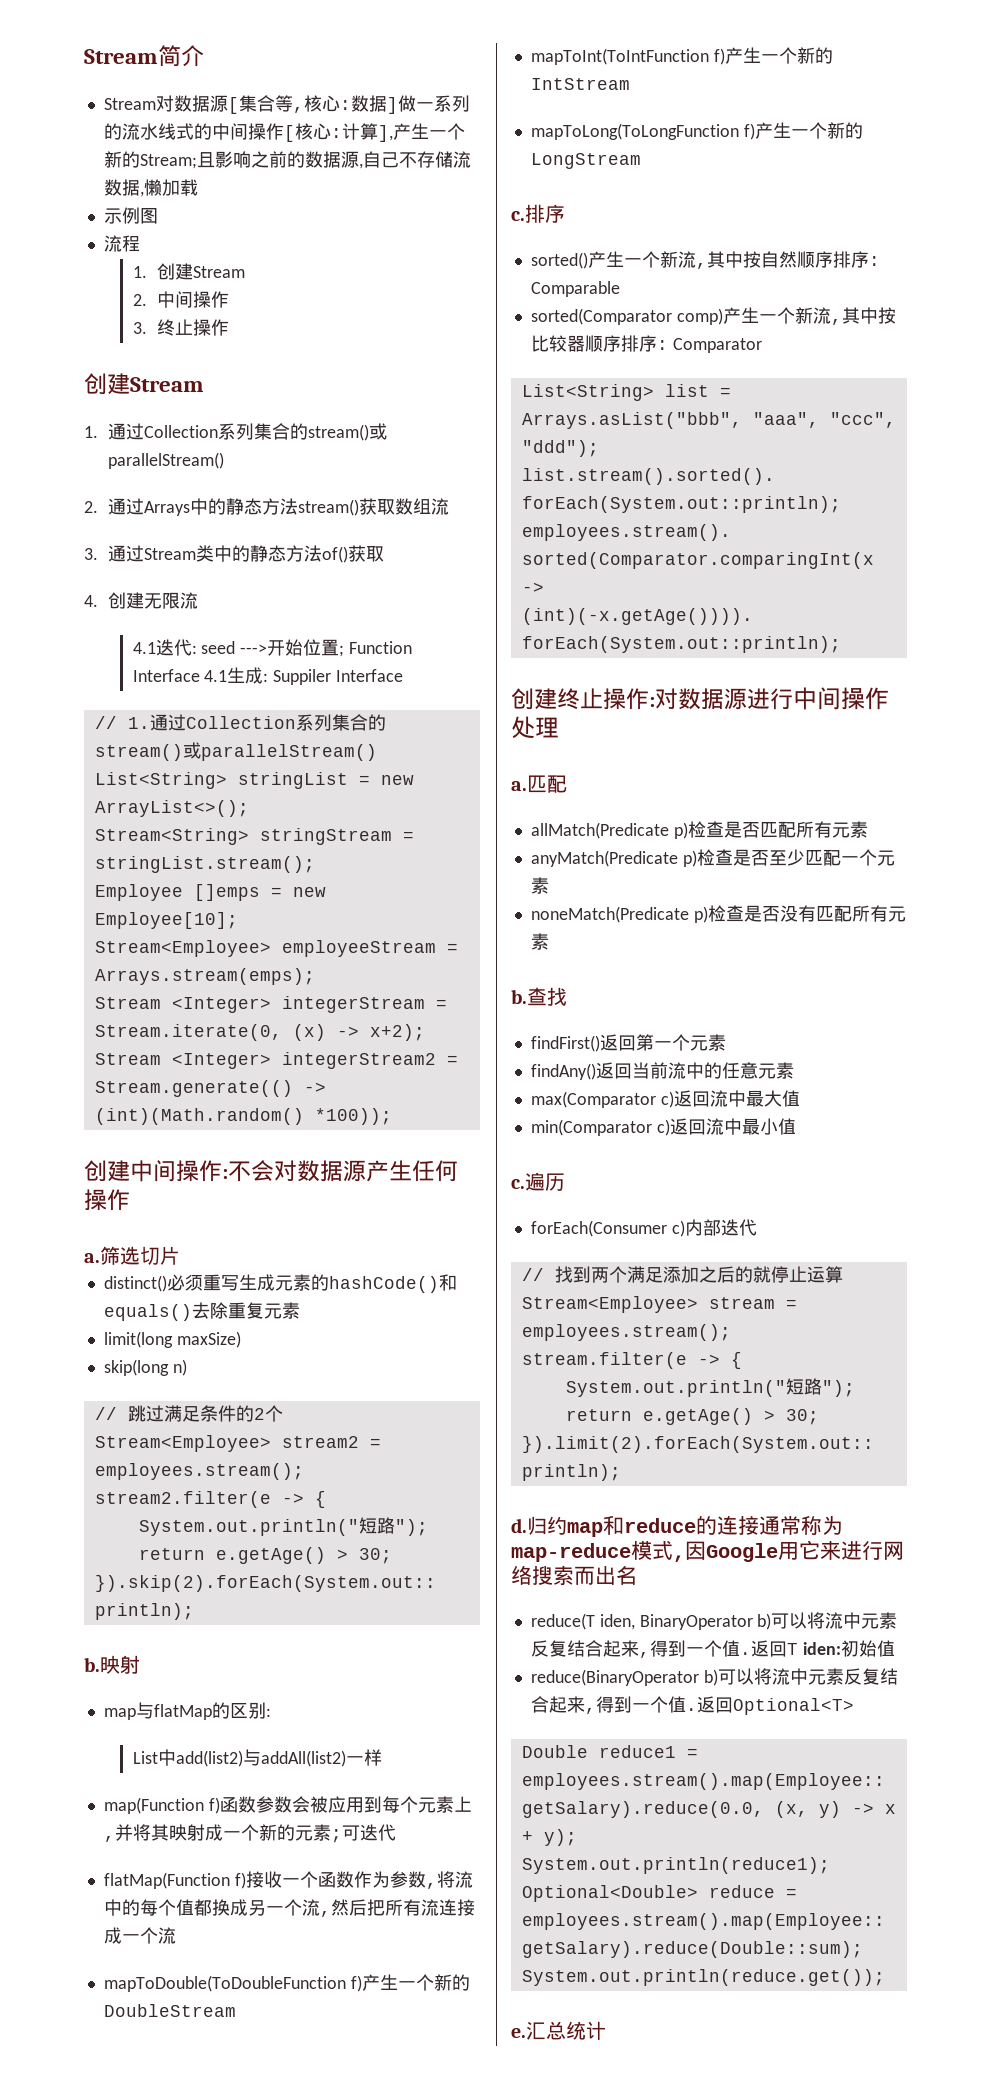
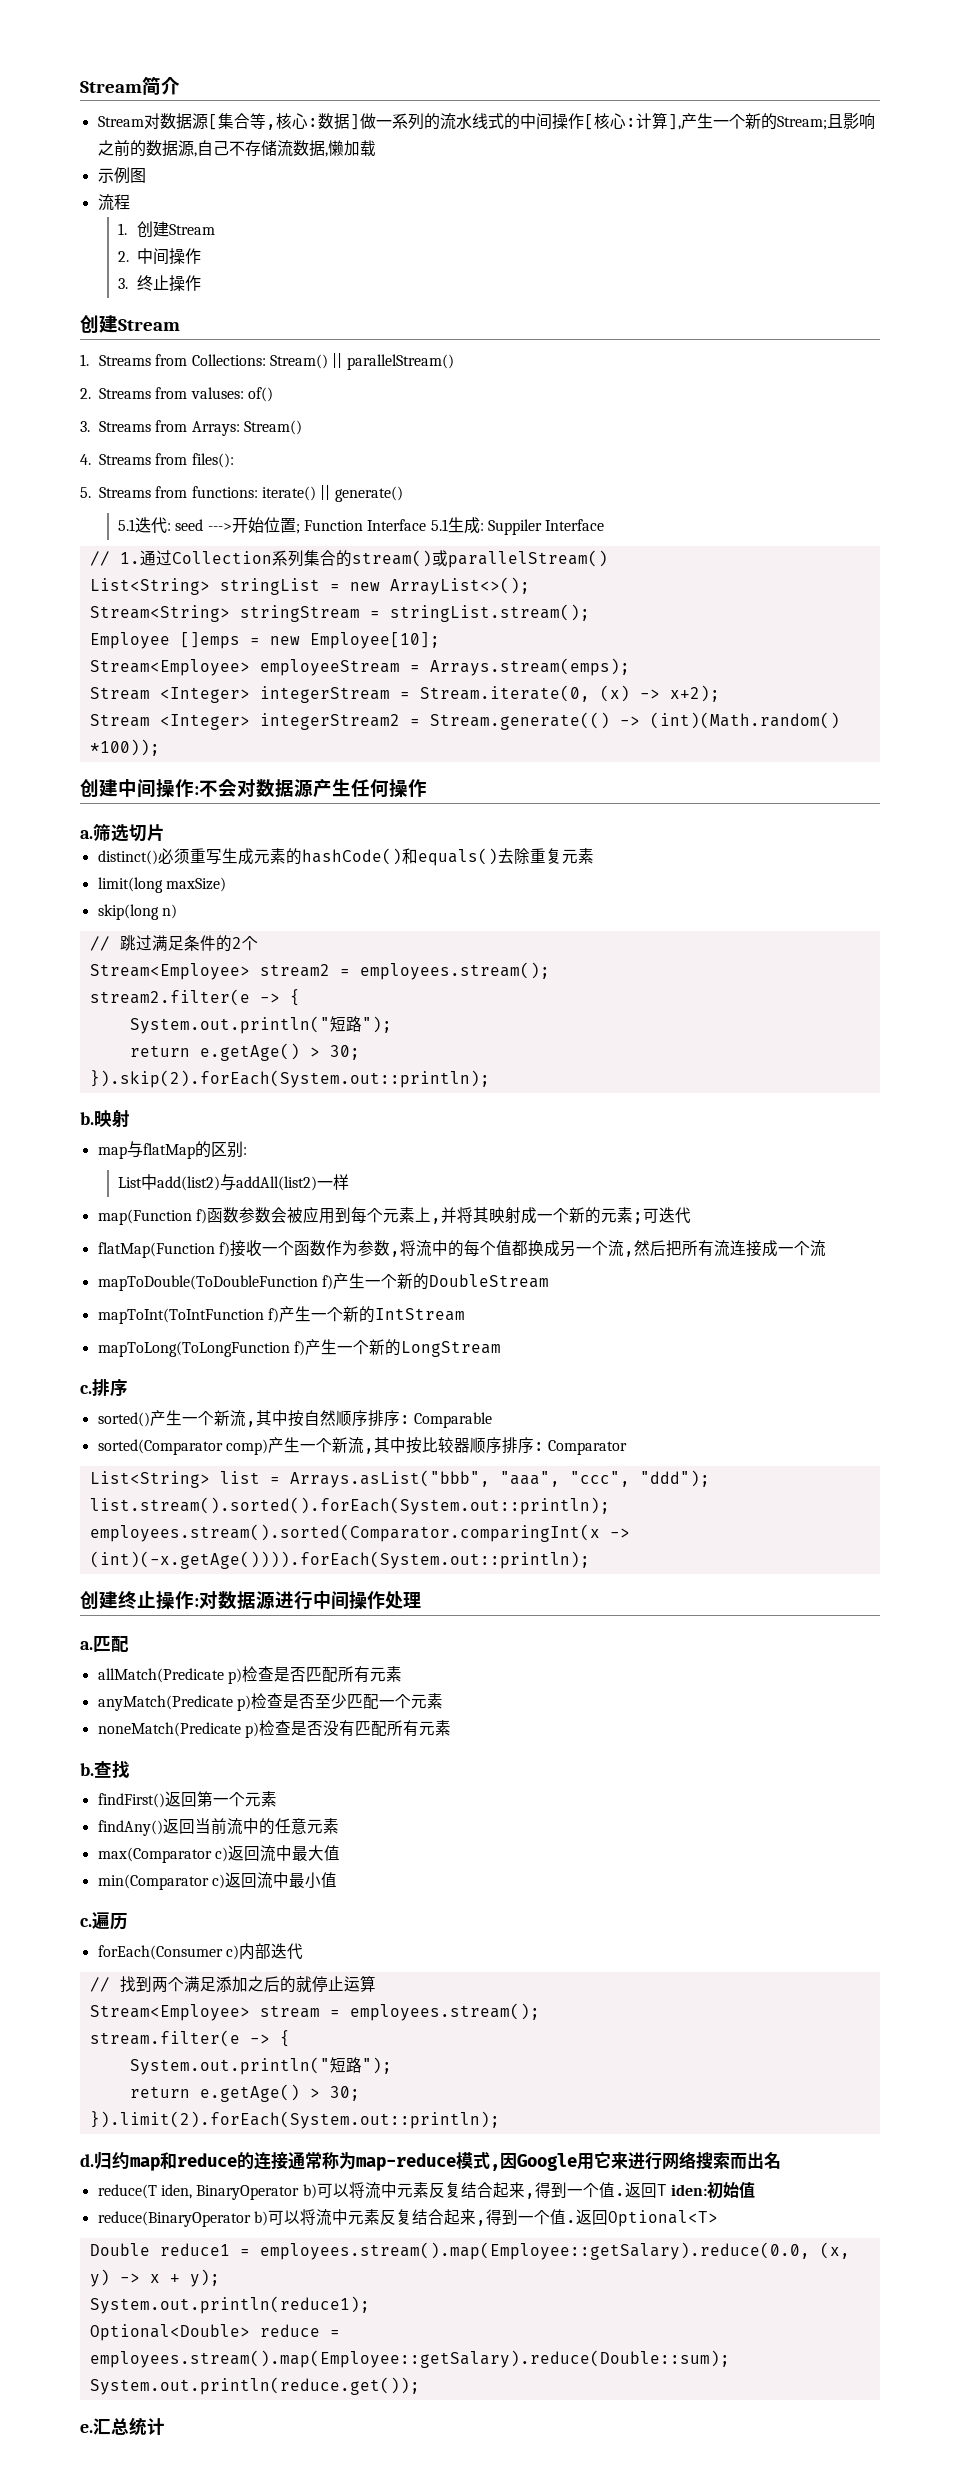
[108,423,388,441] [108,452,225,469] [84,498,450,516] [84,545,385,563] [84,592,199,609] [132,642,156,654] 通过Collection系列集合的stream()或parallelStream() // 2.通过Arrays中的静态方法stream()获取数组流 // 3.通过Stream类中的静态方法of()获取 // 4.创建无限流 // 4.1 -> [99,353,454,370] [80,387,273,402] [80,420,302,436] [80,453,234,468] [80,485,403,502] [118,519,136,531] Streams from Collections: Stream() || parallelStream() // 2. Streams from valuses: of() // 3. Streams from Arrays: Stream() // 4. Streams from files(): // 5. Streams from functions: iterate() || generate() // 5.1
[204,670,228,682] 4.1 -> [430,519,448,531] 5.1

